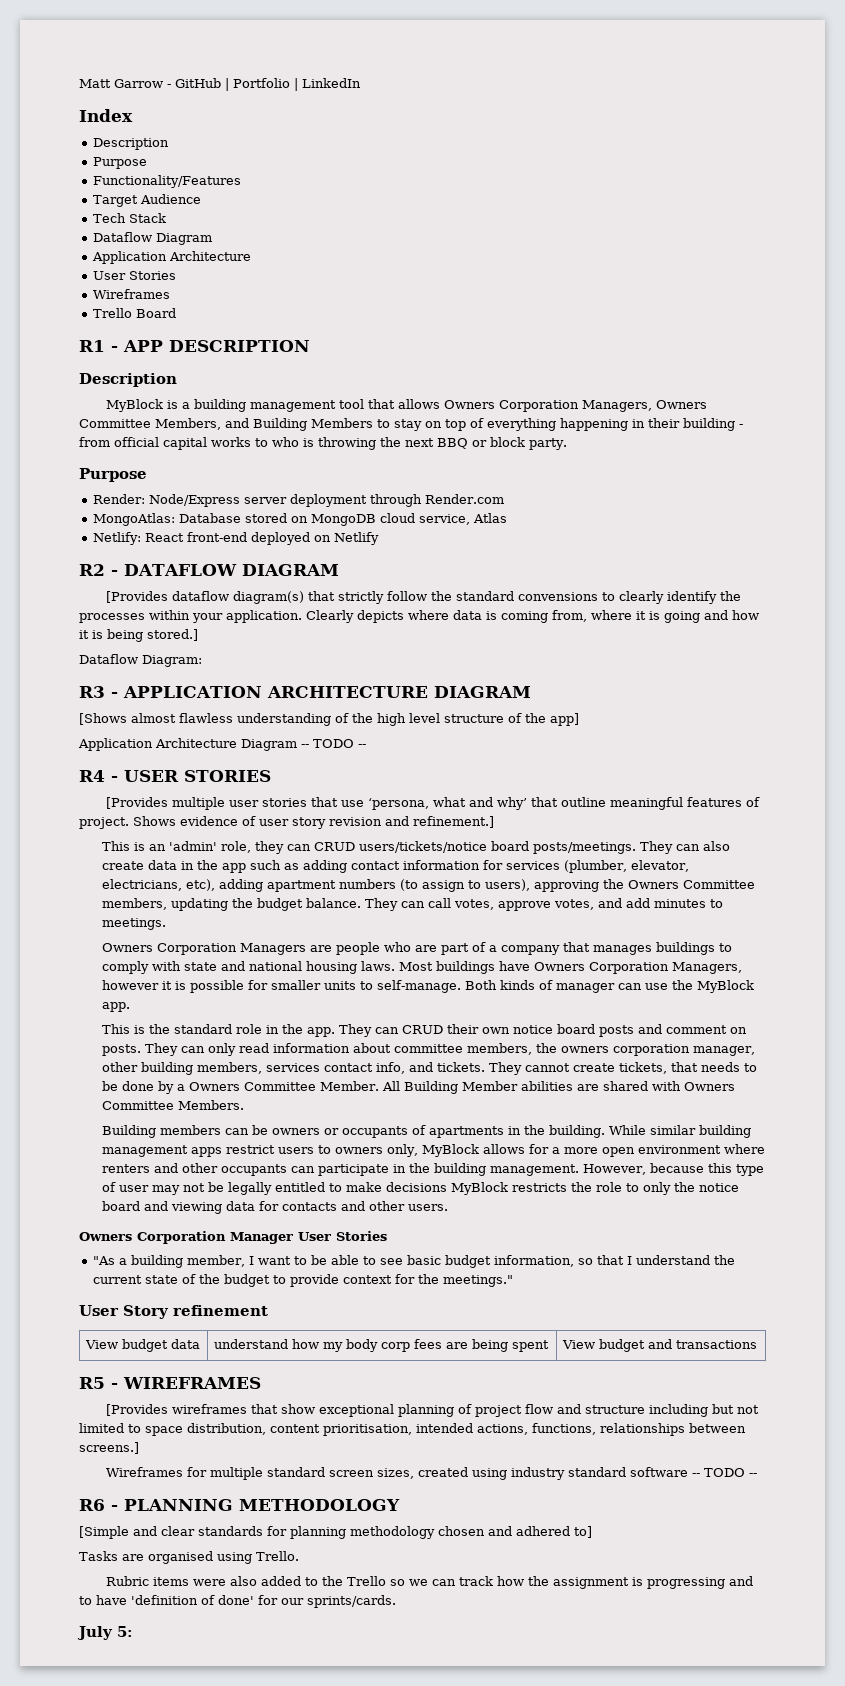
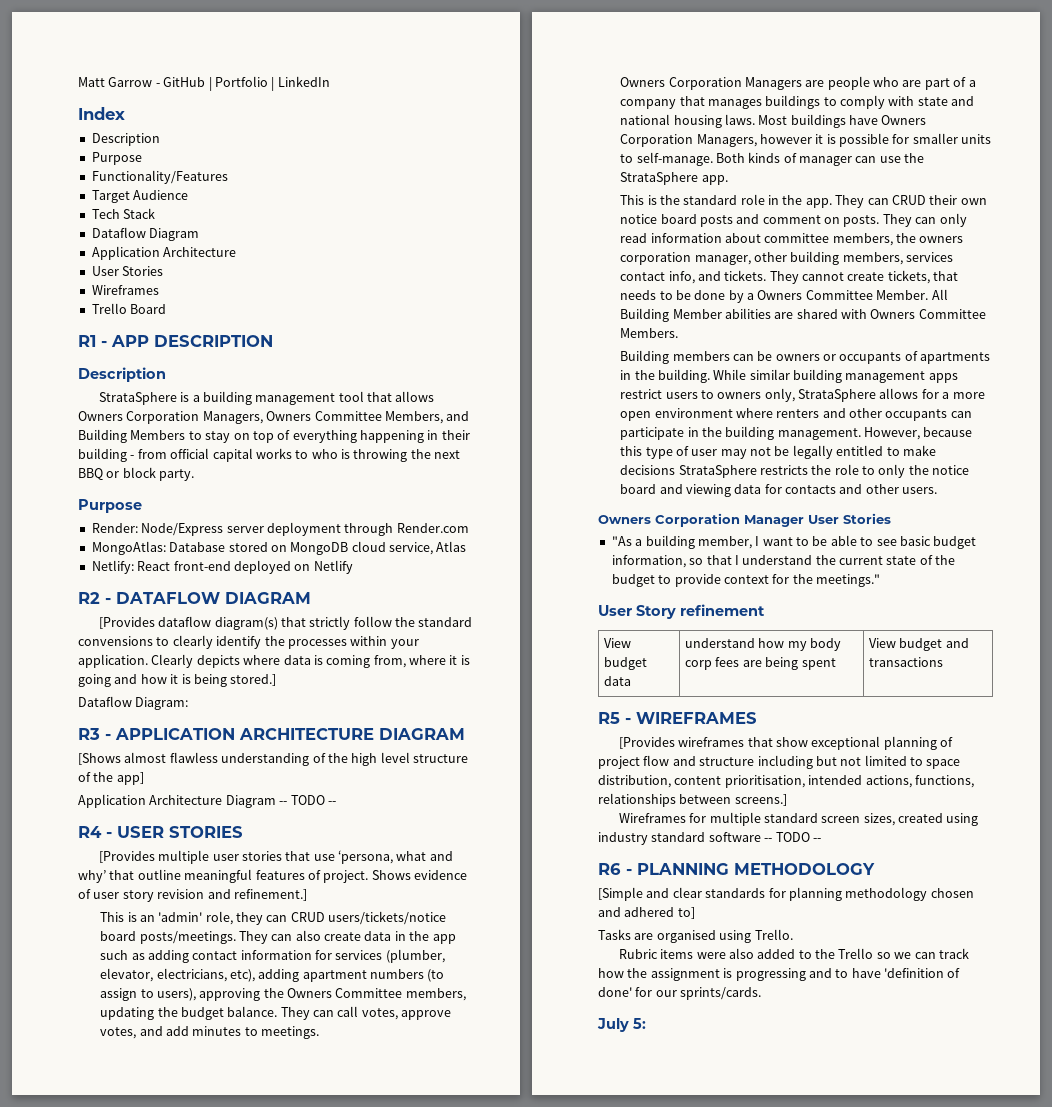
[106,399,164,412] MyBlock -> [98,392,177,405] StrataSphere
[696,980,754,993] MyBlock -> [620,172,699,185] StrataSphere
[421,1144,479,1157] MyBlock -> [798,389,877,402] StrataSphere
[450,1182,508,1195] MyBlock -> [678,465,757,478] StrataSphere

